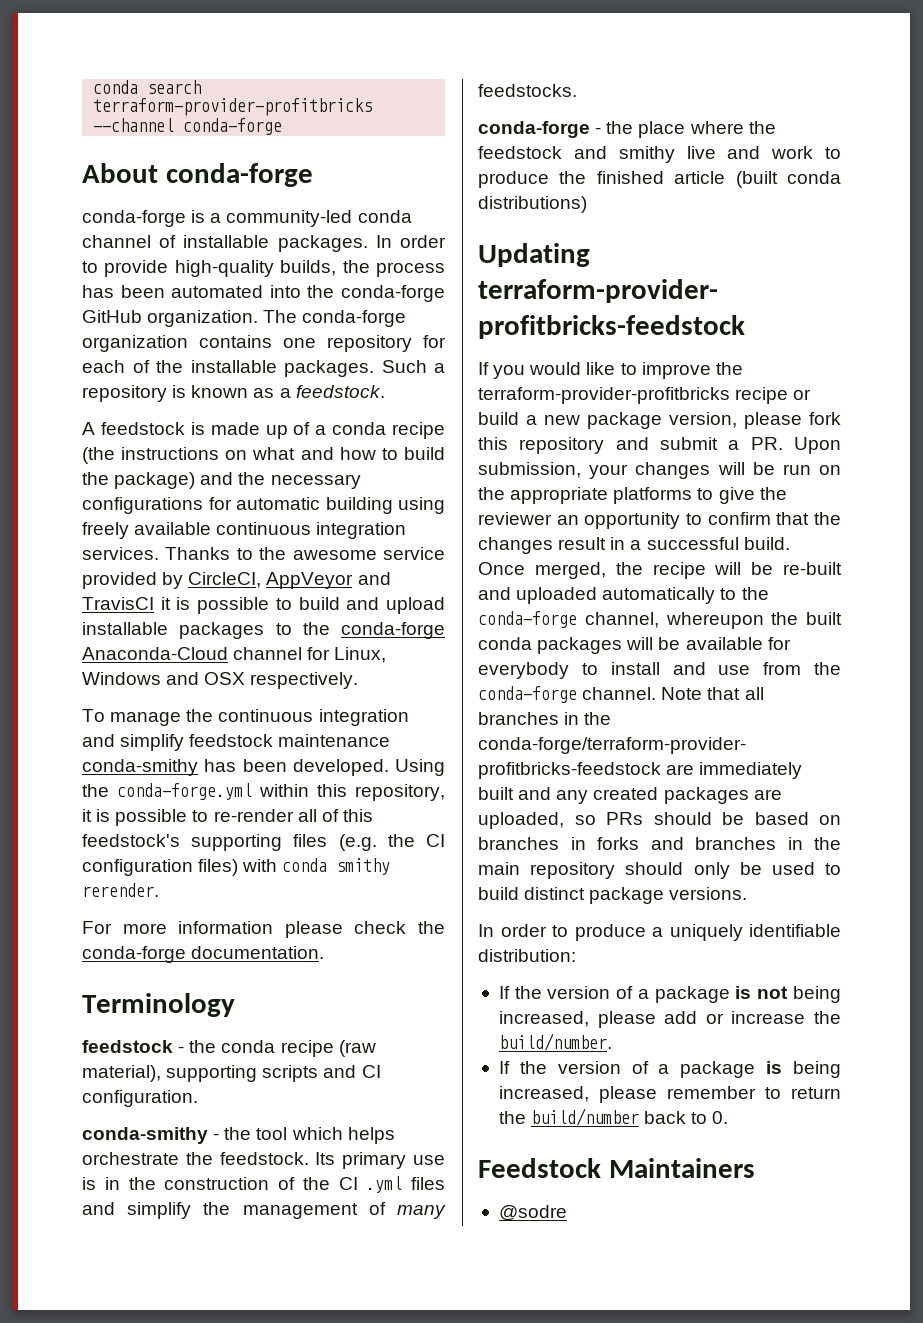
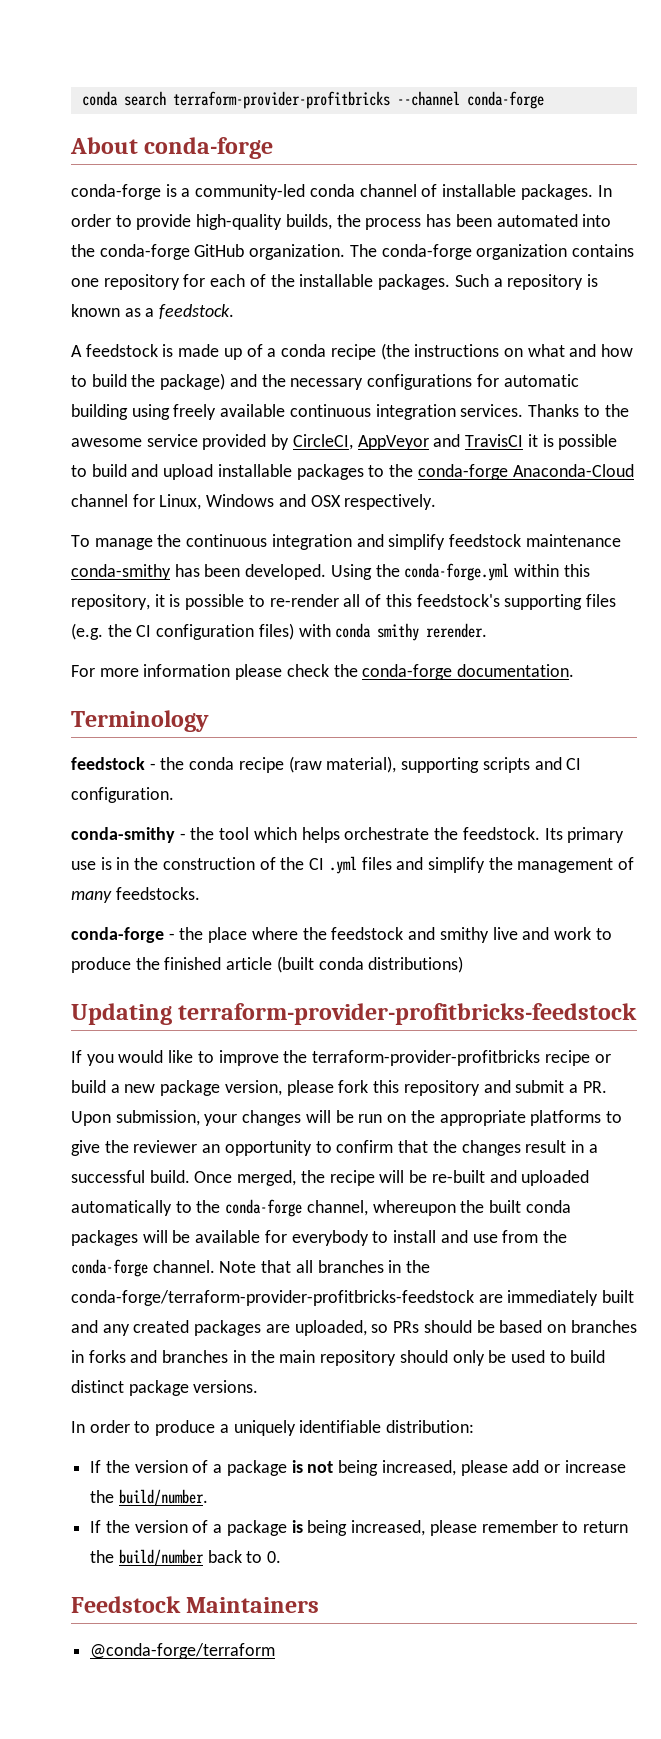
[498,1205,567,1221] @sodre -> [90,1643,276,1659] @conda-forge/terraform

